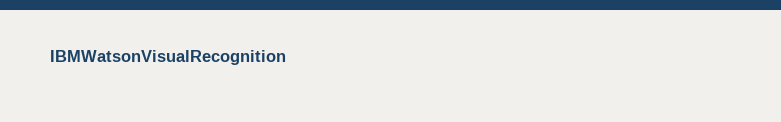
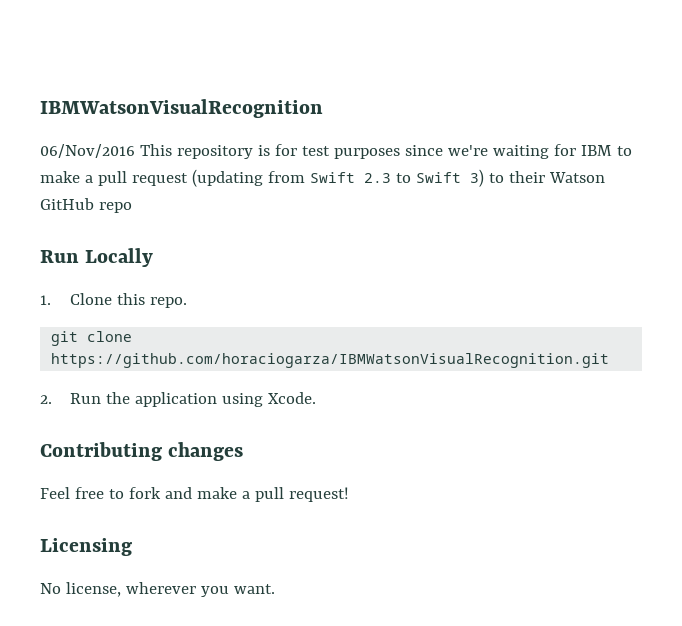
(286, 57) none -> [40,144,632,159] [40,169,605,187] [40,198,132,213] [40,248,154,267] [40,293,188,308] [51,331,133,346] [51,353,610,368] [40,392,317,407] [40,442,244,461] [40,487,349,502] [40,538,132,556] [40,582,275,597] // 06/Nov/2016 This repository is for test purposes since we're waiting for IBM to make a pull request (updating from Swift 2.3 to Swift 3) to their Watson GitHub repo // Run Locally // 1. Clone this repo. // git clone https://github.com/horaciogarza/IBMWatsonVisualRecognition.git // 2. Run the application using Xcode. // Contributing changes // Feel free to fork and make a pull request! // Licensing // No license, wherever you want.

